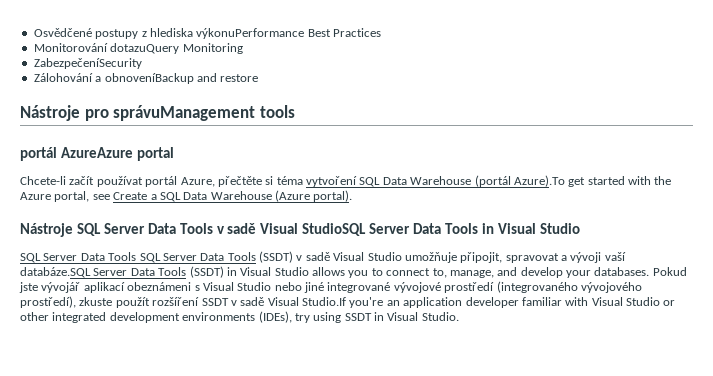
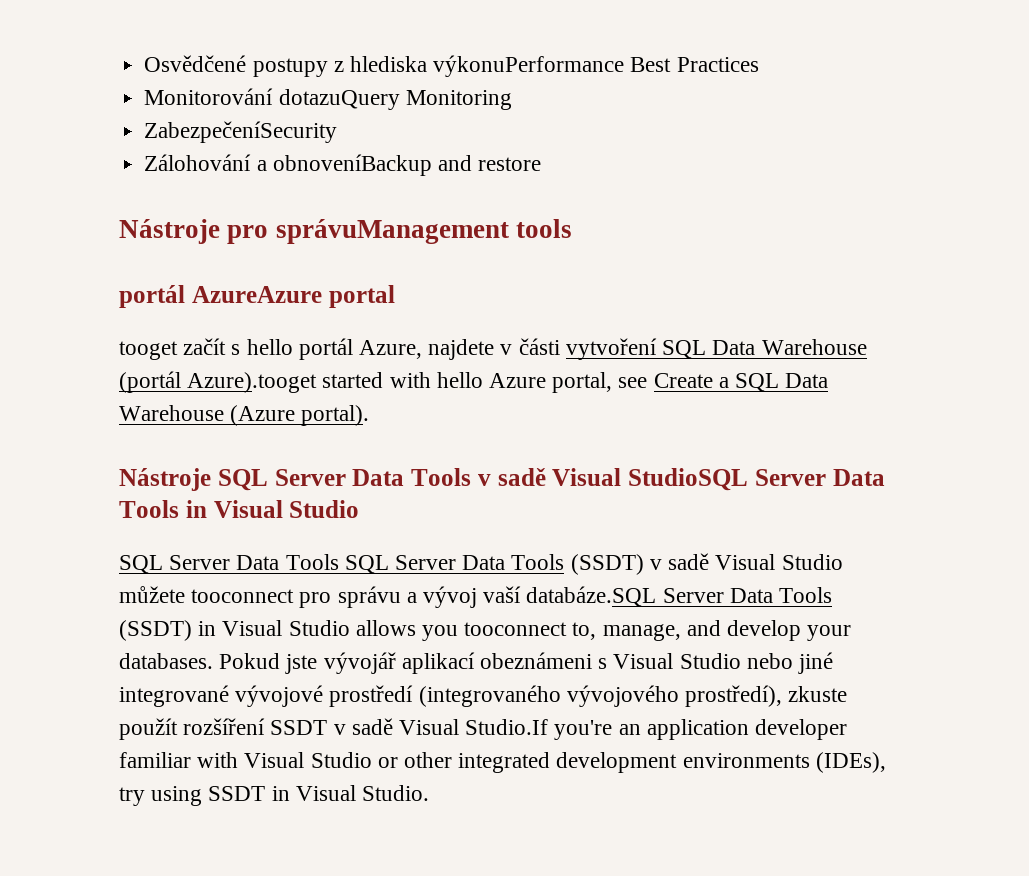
[20,176,303,187] Chcete-li začít používat portál Azure, přečtěte si téma -> [119,338,560,360] tooget začít s hello portál Azure, najdete v části
[513,175,586,187] Azure).To get -> [187,372,318,393] Azure).tooget
[654,176,672,185] the -> [436,372,483,388] hello
[404,252,602,263] umožňuje připojit, spravovat a vývoji -> [119,586,478,608] můžete tooconnect pro správu a vývoj
[371,268,431,276] to connect -> [464,622,568,636] tooconnect

